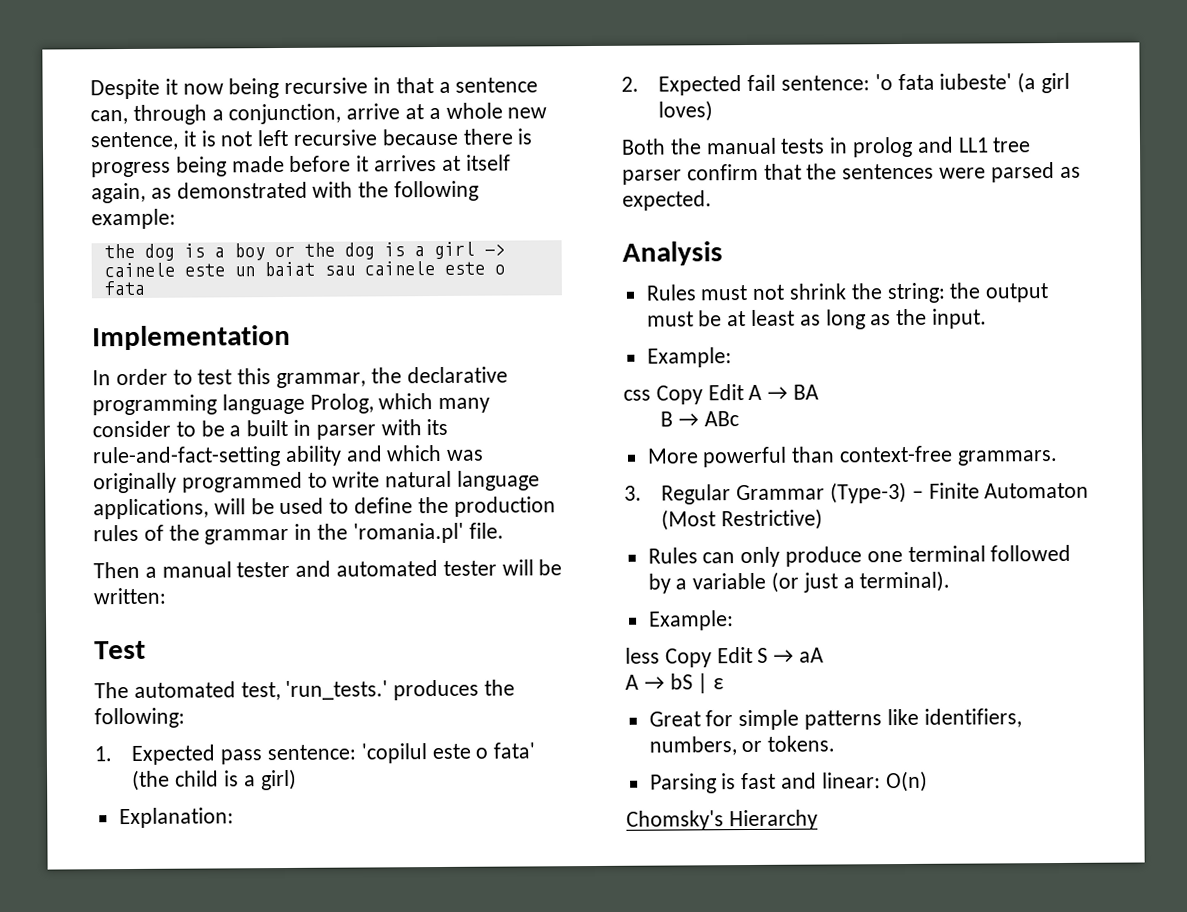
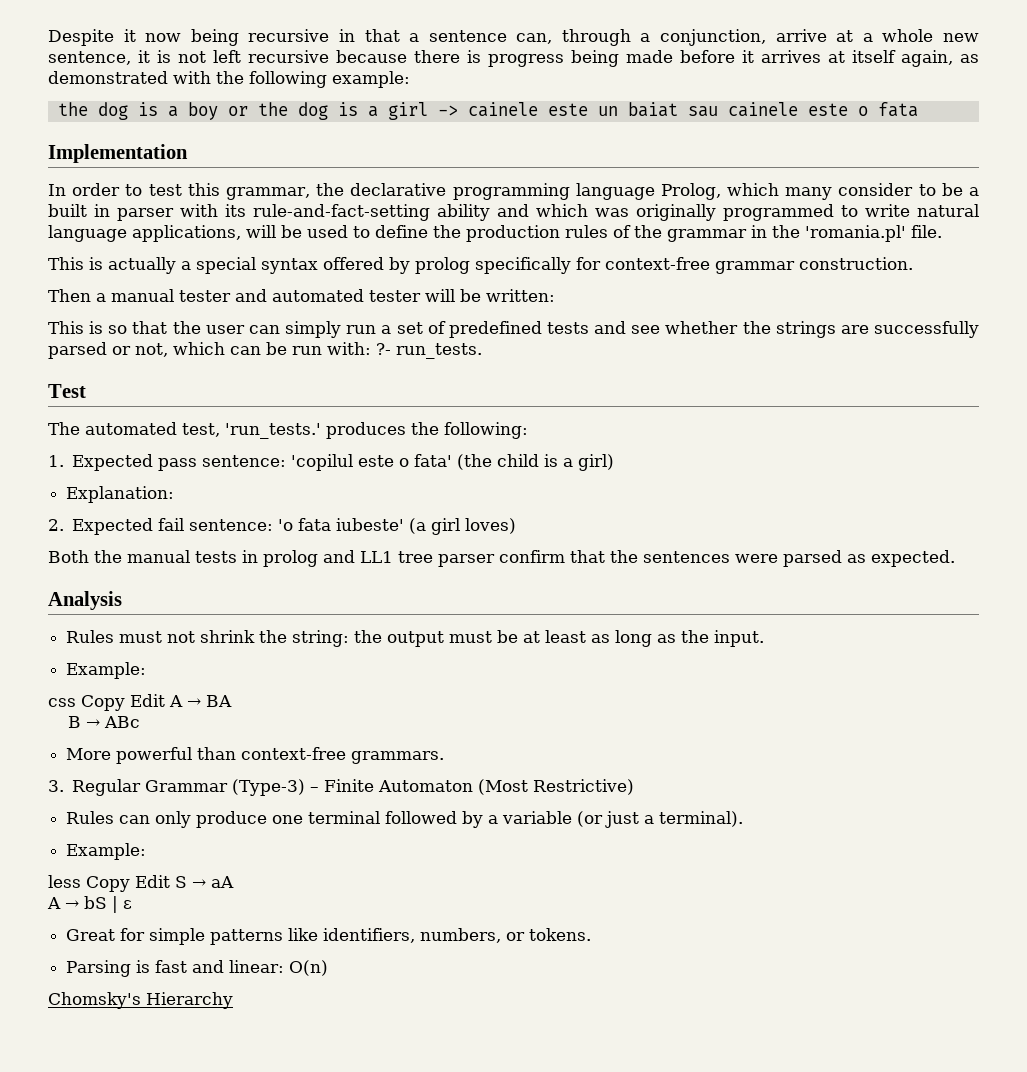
(504, 530) none -> [48,257,913,274] // This is actually a special syntax offered by prolog specifically for context-free grammar construction.
(166, 596) none -> [48,321,979,338] [48,342,482,359] // This is so that the user can simply run a set of predefined tests and see whether the strings are successfully parsed or not, which can be run with: ?- run_tests.

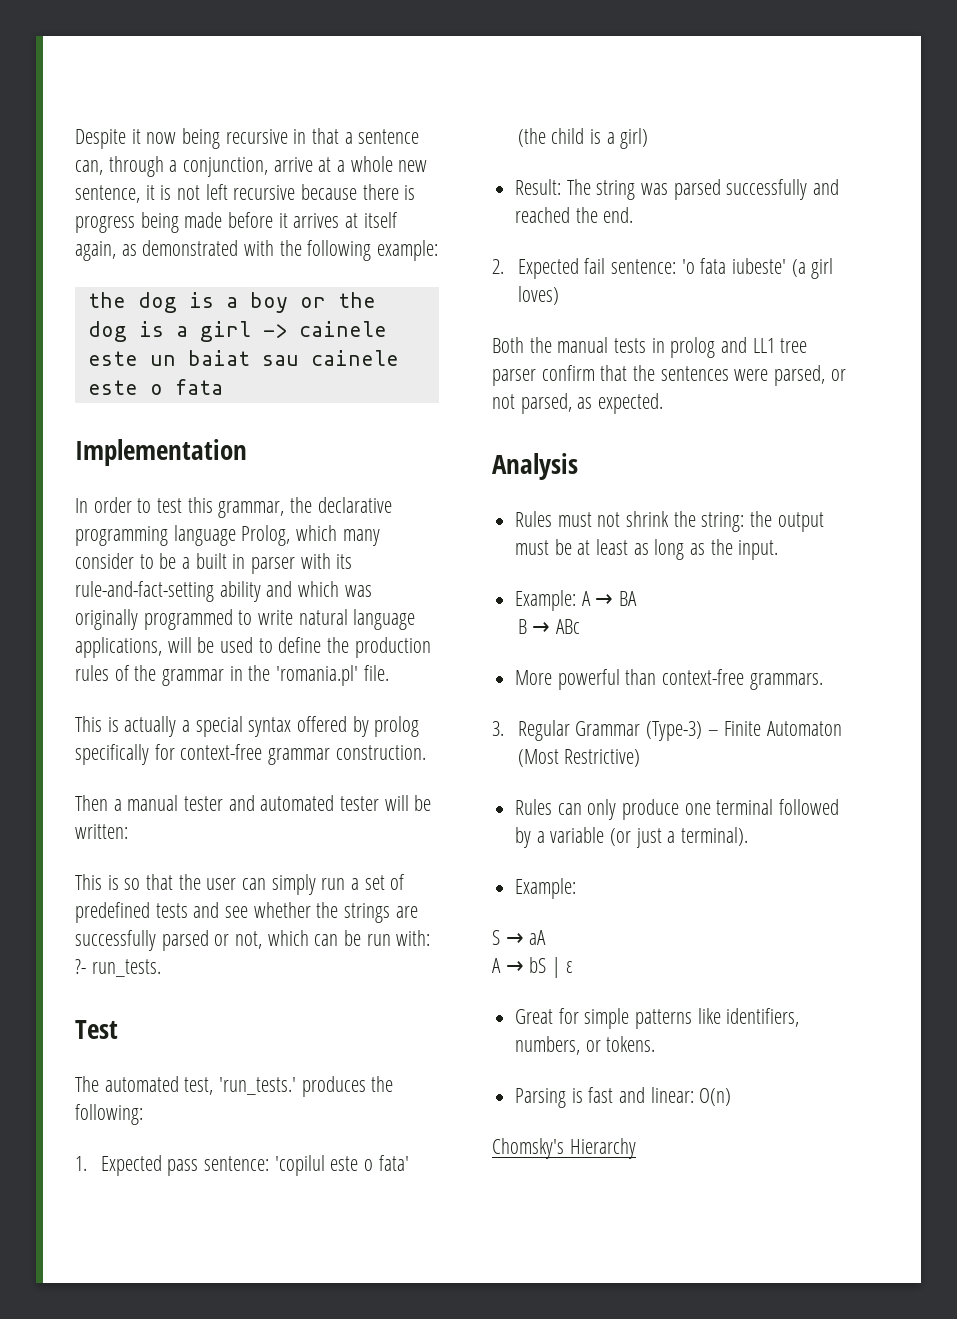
[66,486,175,503] Explanation: -> [515,179,840,200] [515,207,634,223] Result: The string was parsed successfully and reached the end.
[783,550,842,567] parsed -> [774,365,846,386] [492,393,572,414] parsed, or not parsed,
[48,694,165,711] // css Copy Edit -> (577, 600) none
[48,875,170,892] less Copy Edit -> (577, 888) none

